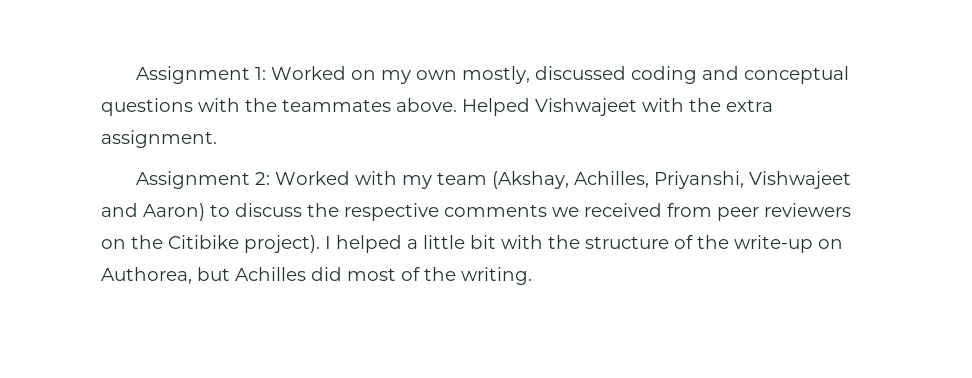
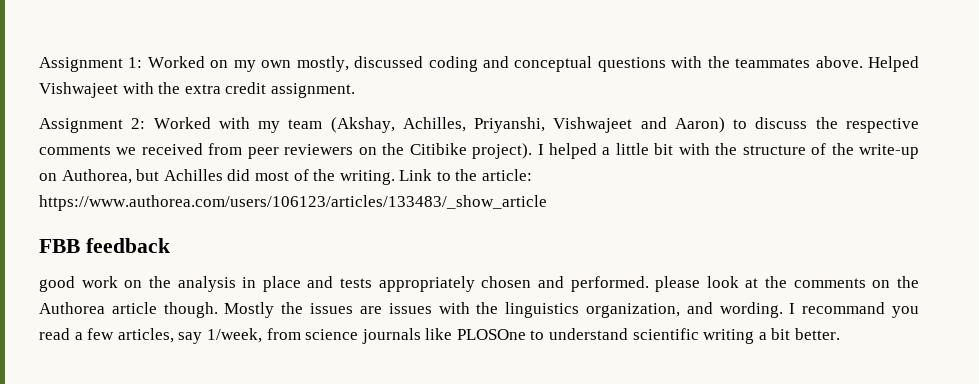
(773, 105) none -> [225,82,267,94] credit
(532, 276) none -> [399,169,533,181] [39,195,547,211] [39,238,170,253] [39,276,920,292] [39,302,919,318] [39,328,841,344] Link to the article: https://www.authorea.com/users/106123/articles/133483/_show_article // FBB feedback // good work on the analysis in place and tests appropriately chosen and performed. please look at the comments on the Authorea article though. Mostly the issues are issues with the linguistics organization, and wording. I recommand you read a few articles, say 1/week, from science journals like PLOSOne to understand scientific writing a bit better.

